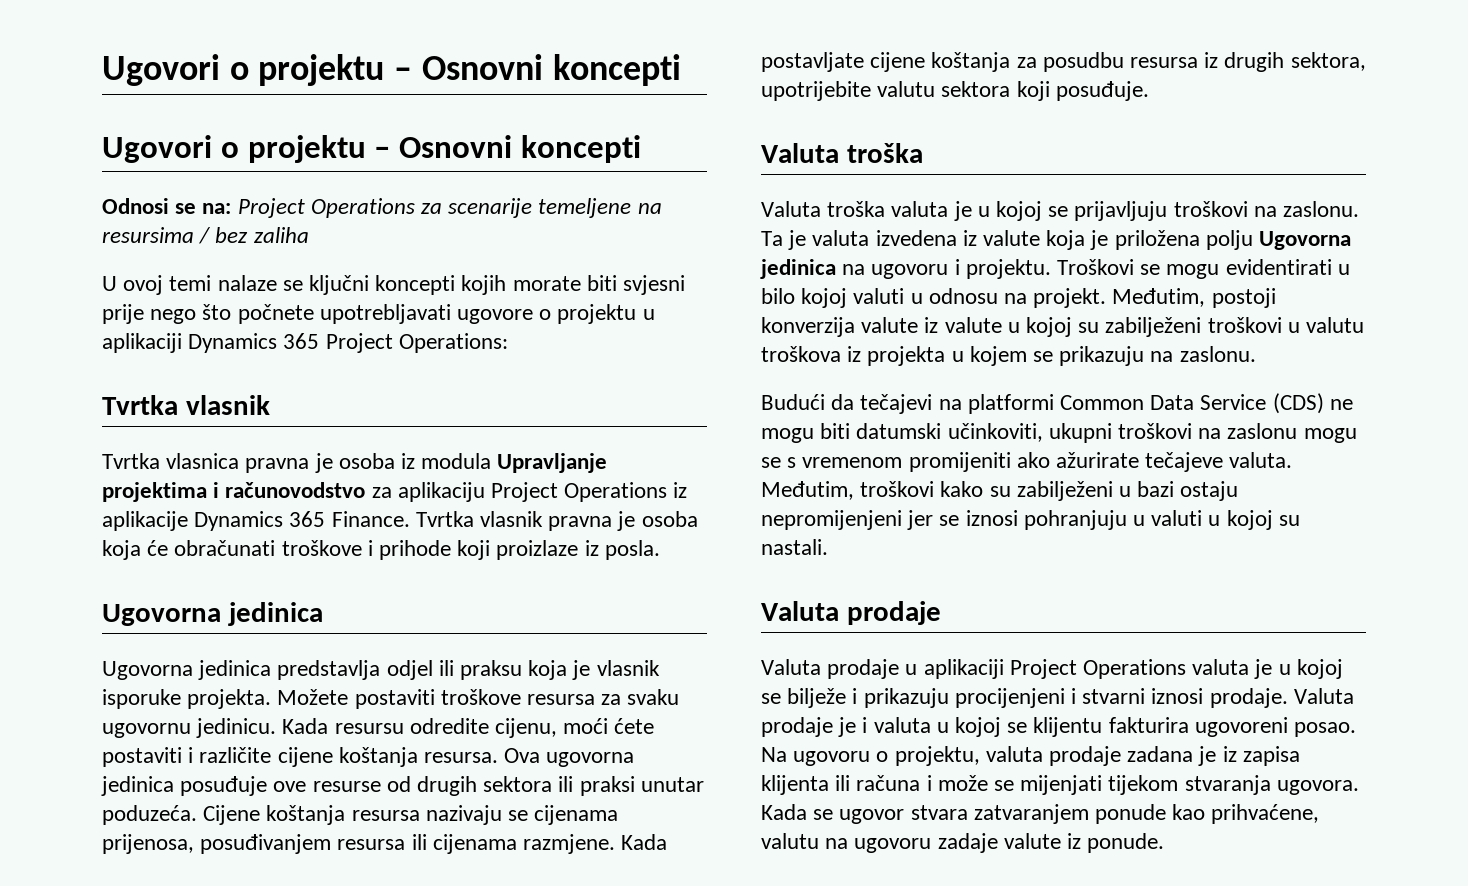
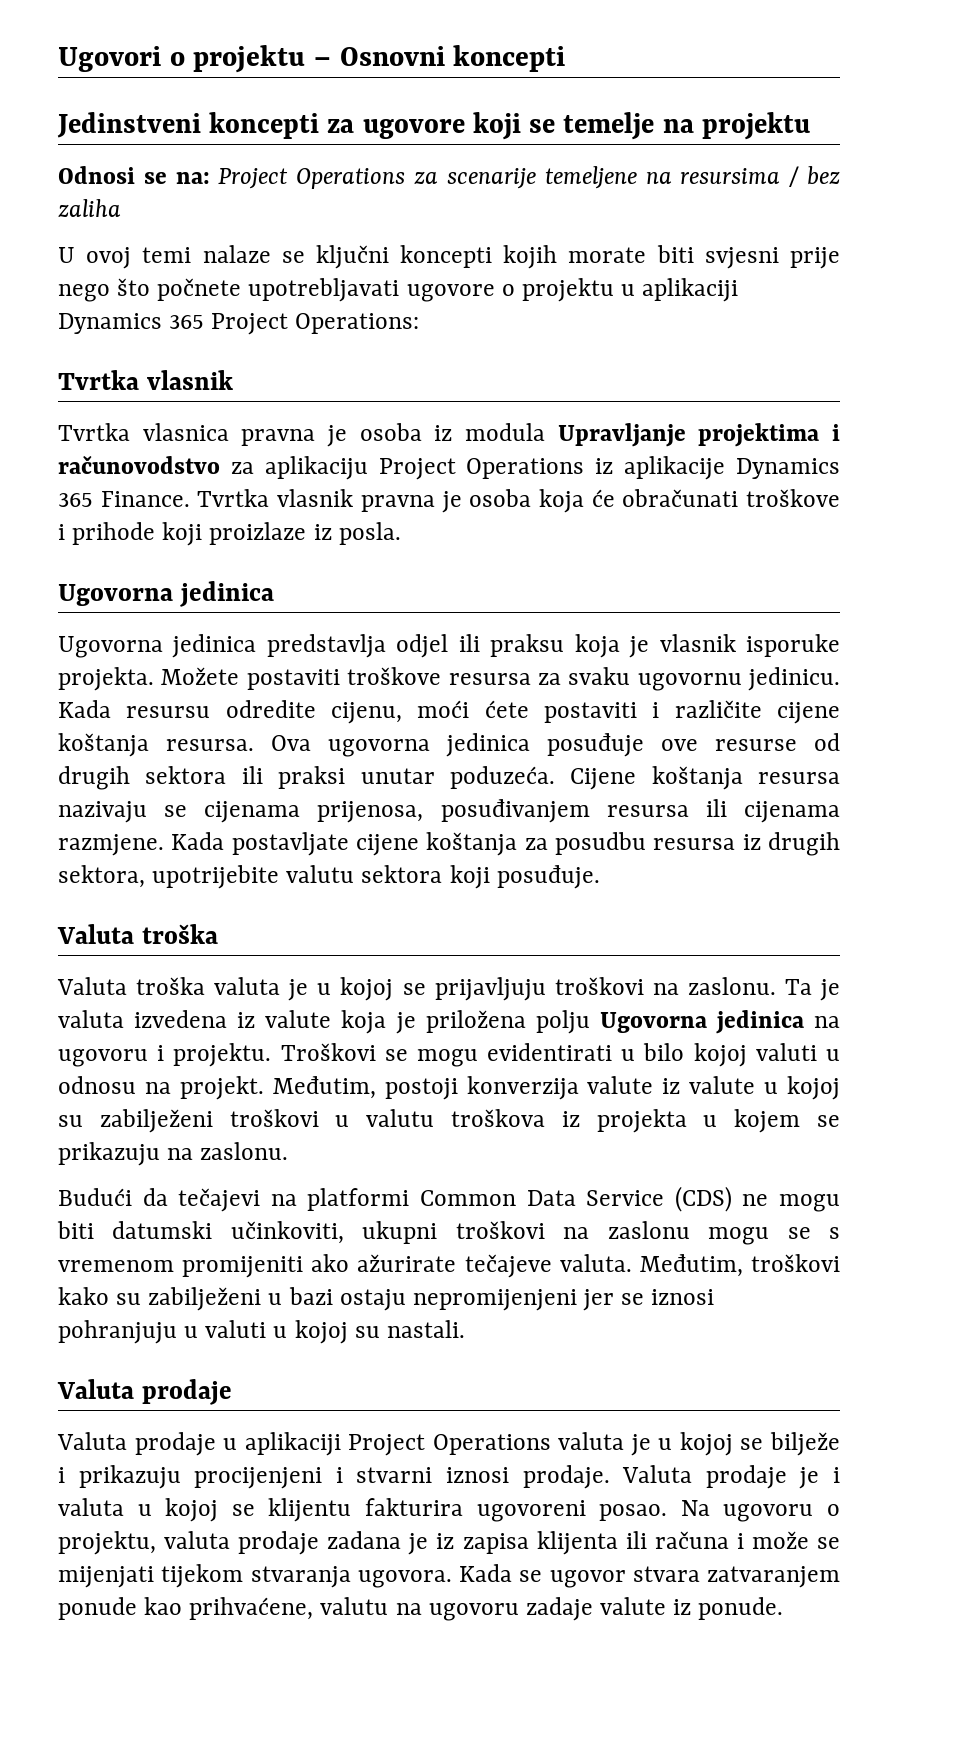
[102,54,681,86] [102,135,641,163] Ugovori o projektu – Osnovni koncepti // Ugovori o projektu – Osnovni koncepti -> [58,45,566,73] [57,112,810,140] Ugovori o projektu – Osnovni koncepti // Jedinstveni koncepti za ugovore koji se temelje na projektu

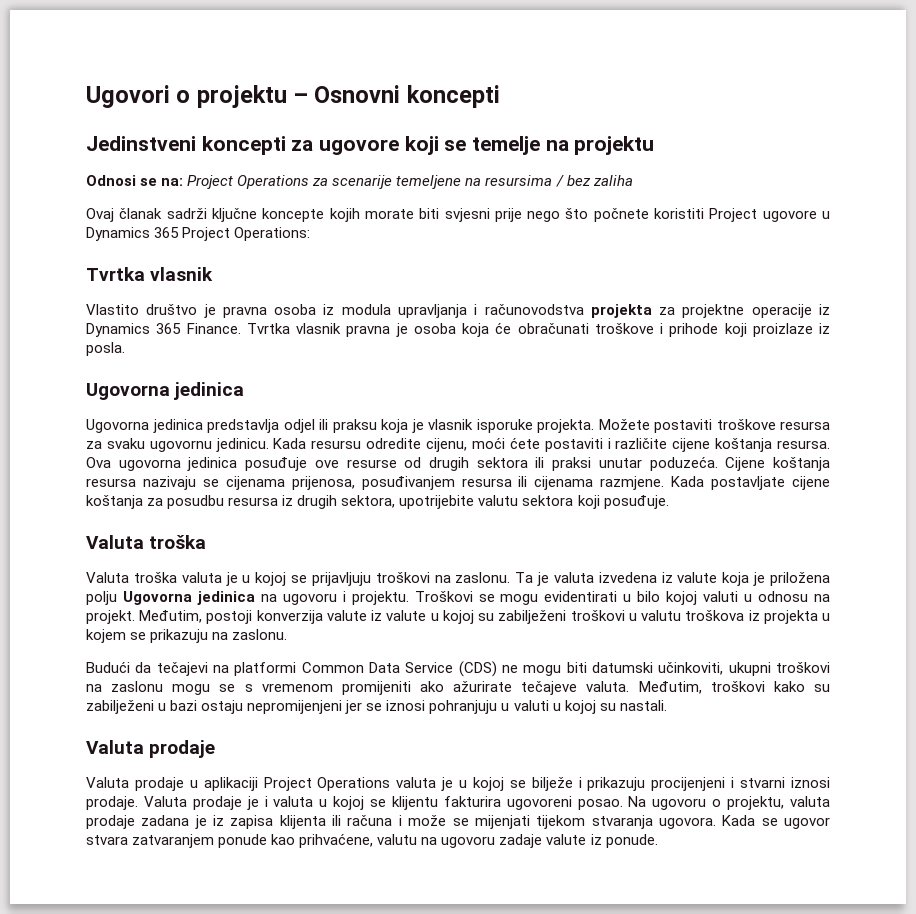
[58,245,493,269] U ovoj temi nalaze se ključni koncepti -> [86,208,325,222] Ovaj članak sadrži ključne koncepte
[248,278,739,302] upotrebljavati ugovore o projektu u aplikaciji -> [654,208,830,222] koristiti Project ugovore u
[58,423,840,447] [58,455,726,480] Tvrtka vlasnica pravna je osoba iz modula Upravljanje projektima i računovodstvo za aplikaciju Project Operations iz aplikacije -> [86,304,831,318] Vlastito društvo je pravna osoba iz modula upravljanja i računovodstva projekta za projektne operacije iz

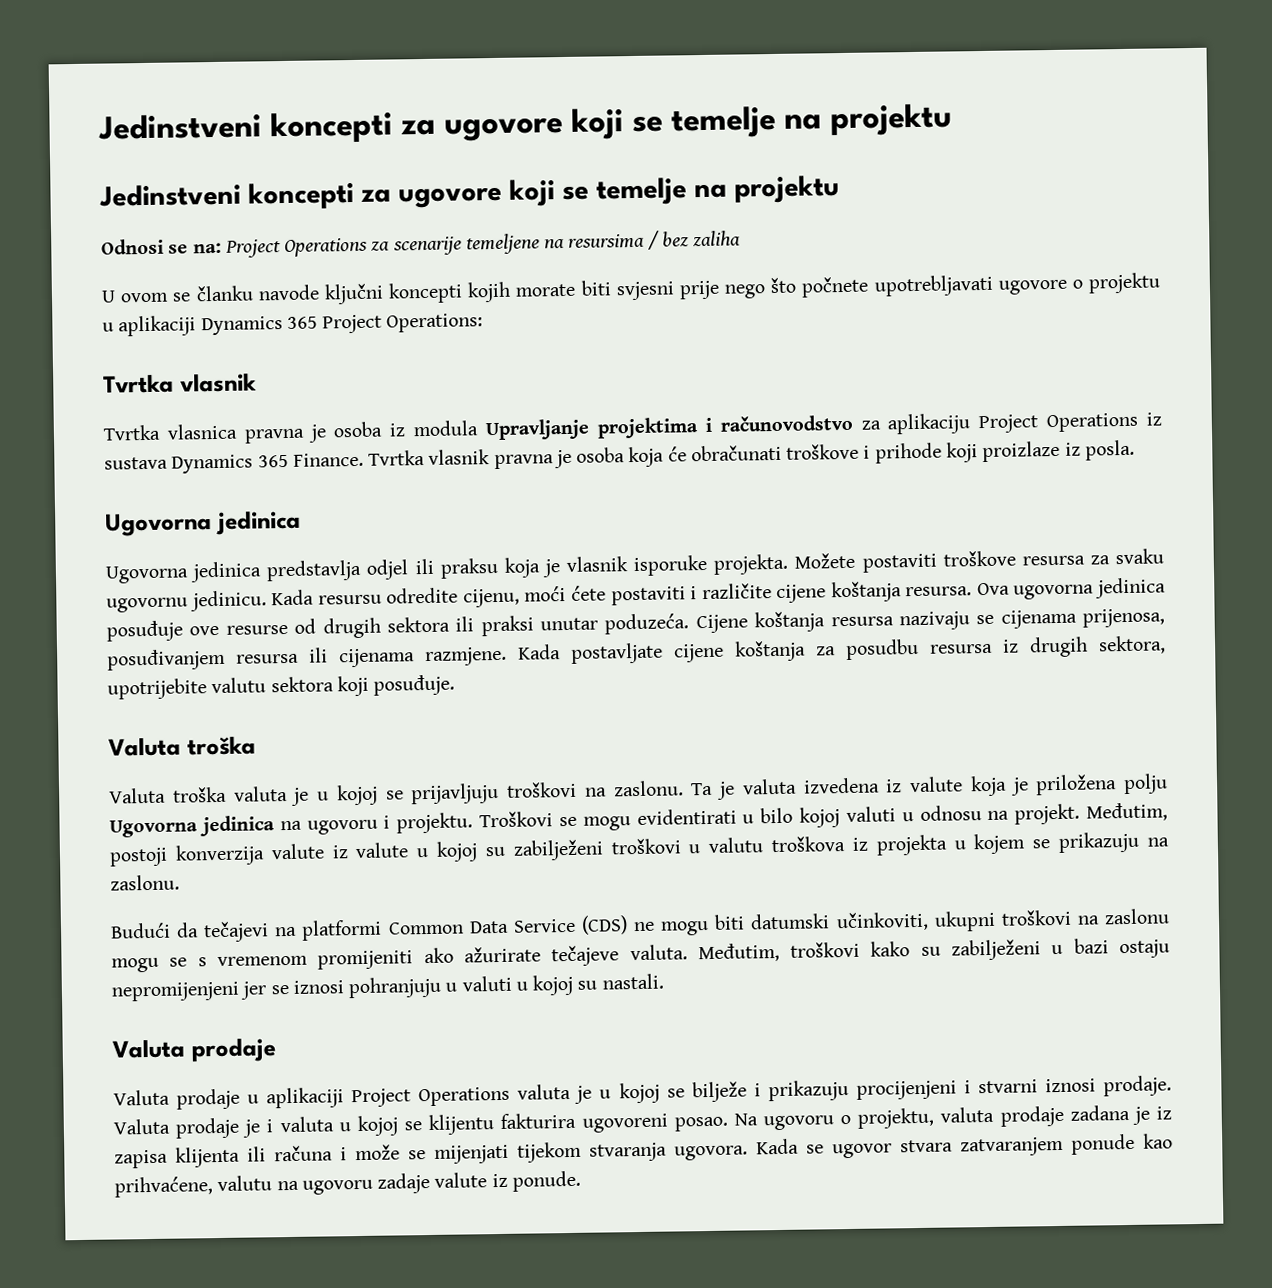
[86,85,500,108] Ugovori o projektu – Osnovni koncepti -> [98,103,952,144] Jedinstveni koncepti za ugovore koji se temelje na projektu
[86,208,325,222] Ovaj članak sadrži ključne koncepte -> [101,282,463,305] U ovom se članku navode ključni koncepti
[654,208,830,222] koristiti Project ugovore u -> [873,272,1161,297] [102,315,197,337] upotrebljavati ugovore o projektu u aplikaciji
[86,304,831,318] Vlastito društvo je pravna osoba iz modula upravljanja i računovodstva projekta za projektne operacije iz -> [103,412,1162,444] [104,456,168,470] Tvrtka vlasnica pravna je osoba iz modula Upravljanje projektima i računovodstvo za aplikaciju Project Operations iz sustava

